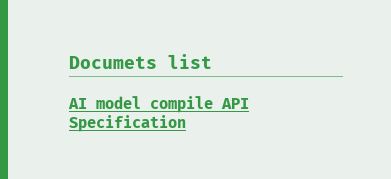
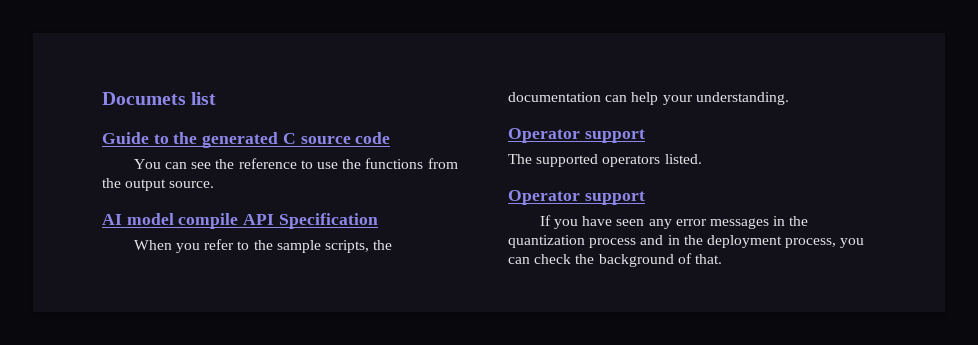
(212, 61) none -> [102,132,391,148] [133,158,458,169] [102,178,215,191] // Guide to the generated C source code // You can see the reference to use the functions from the output source.
(186, 123) none -> [133,239,393,253] [508,92,789,105] [508,128,645,143] [508,154,702,167] [508,190,645,205] [539,215,809,229] [508,235,865,248] [508,253,722,267] // When you refer to the sample scripts, the documentation can help your understanding. // Operator support // The supported operators listed. // Operator support // If you have seen any error messages in the quantization process and in the deployment process, you can check the background of that.

